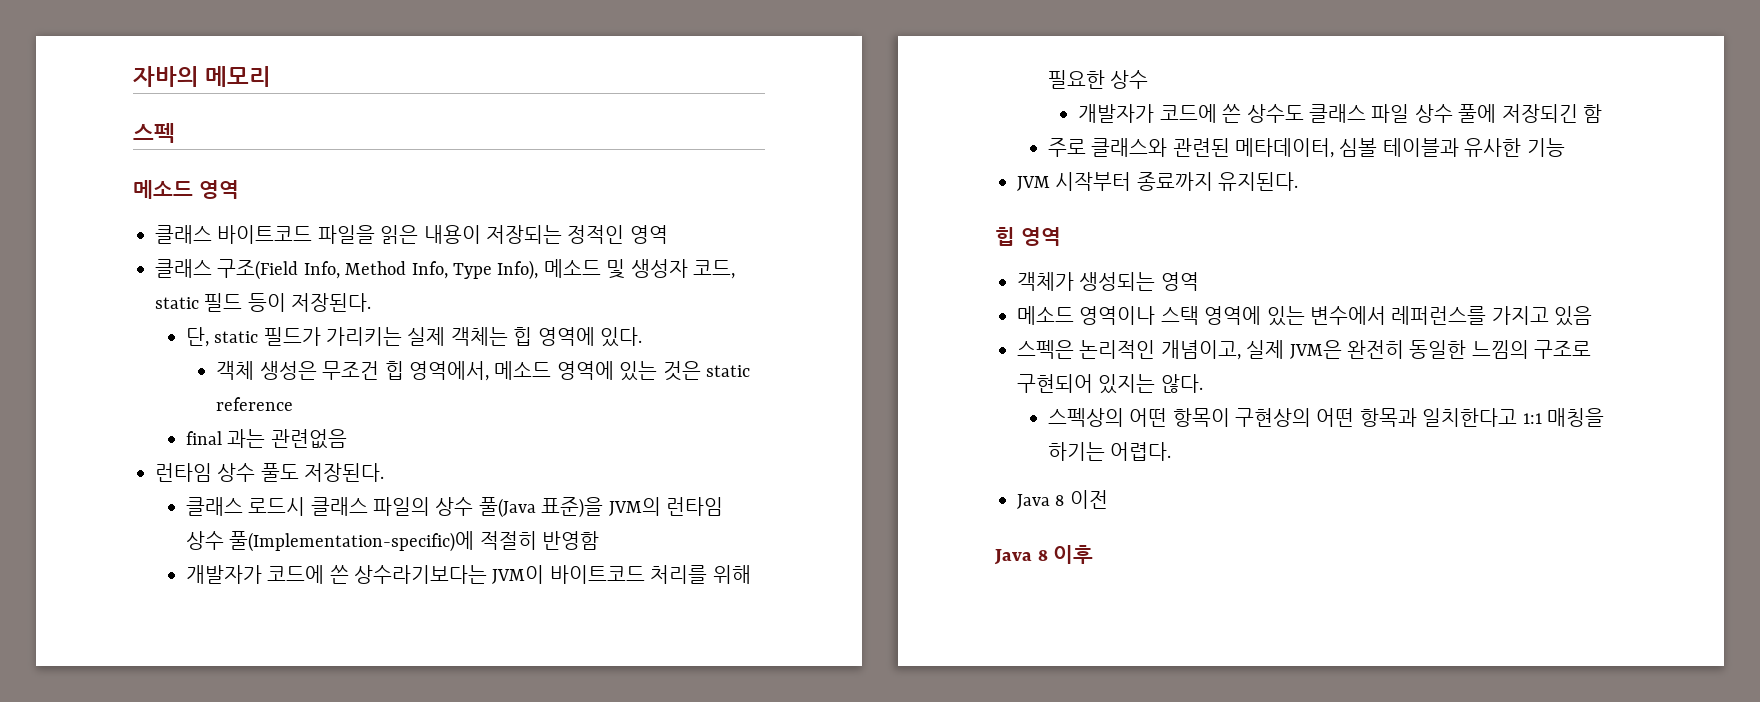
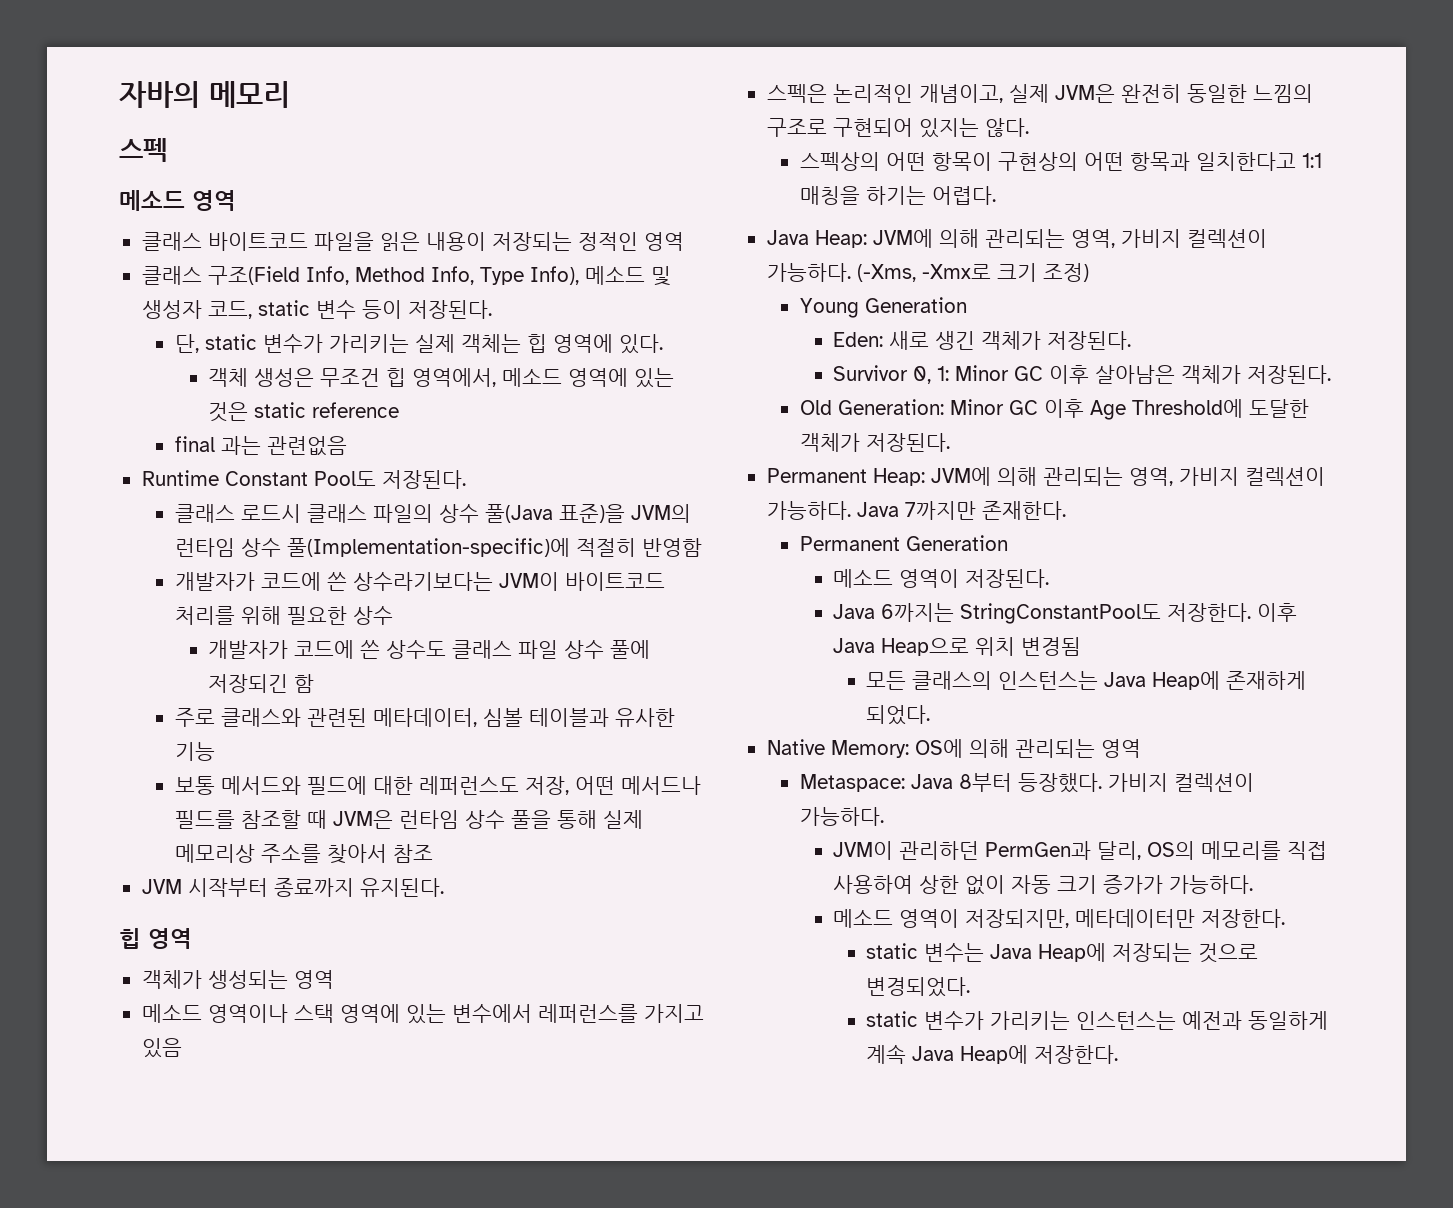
[204,293,243,312] 필드 -> [315,300,356,319] 변수
[263,327,321,346] 필드가 -> [262,334,323,353] 변수가
[155,463,299,482] 런타임 상수 풀도 -> [141,470,376,486] Runtime Constant Pool도
(1565, 147) none -> [174,776,701,795] [174,810,643,829] [174,844,433,864] // 보통 메서드와 필드에 대한 레퍼런스도 저장, 어떤 메서드나 필드를 참조할 때 JVM은 런타임 상수 풀을 통해 실제 메모리상 주소를 찾아서 참조
[1055,490,1108,509] [994,545,1094,565] 8 이전 // Java 8 이후 -> [814,229,1267,248] [766,263,1089,282] [799,297,967,318] [833,331,1132,350] [833,365,1332,384] [799,399,1309,420] [799,433,950,452] [766,467,1325,486] [766,501,1066,520] [799,535,1008,551] [833,569,1050,588] [833,603,1298,624] [833,637,1082,656] [866,671,1307,690] [866,705,931,725] [766,739,1141,758] [799,773,1254,793] [799,807,884,826] [833,841,1328,860] [833,875,1254,895] [833,909,1286,928] [866,943,1259,963] [866,977,971,997] [866,1011,1329,1030] [866,1044,1119,1064] Heap: JVM에 의해 관리되는 영역, 가비지 컬렉션이 가능하다. (-Xms, -Xmx로 크기 조정) // Young Generation // Eden: 새로 생긴 객체가 저장된다. // Survivor 0, 1: Minor GC 이후 살아남은 객체가 저장된다. // Old Generation: Minor GC 이후 Age Threshold에 도달한 객체가 저장된다. // Permanent Heap: JVM에 의해 관리되는 영역, 가비지 컬렉션이 가능하다. Java 7까지만 존재한다. // Permanent Generation // 메소드 영역이 저장된다. // Java 6까지는 StringConstantPool도 저장한다. 이후 Java Heap으로 위치 변경됨 // 모든 클래스의 인스턴스는 Java Heap에 존재하게 되었다. // Native Memory: OS에 의해 관리되는 영역 // Metaspace: Java 8부터 등장했다. 가비지 컬렉션이 가능하다. // JVM이 관리하던 PermGen과 달리, OS의 메모리를 직접 사용하여 상한 없이 자동 크기 증가가 가능하다. // 메소드 영역이 저장되지만, 메타데이터만 저장한다. // static 변수는 Java Heap에 저장되는 것으로 변경되었다. // static 변수가 가리키는 인스턴스는 예전과 동일하게 계속 Java Heap에 저장한다.

